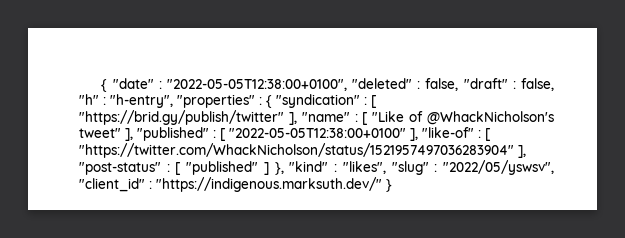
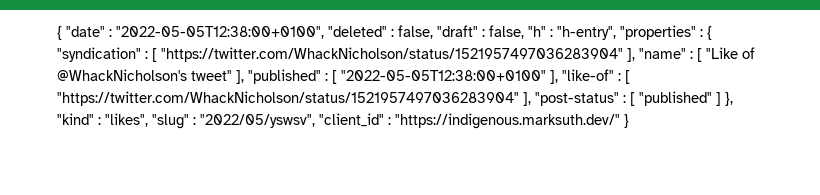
[79,110,284,125] "https://brid.gy/publish/twitter" -> [161,47,623,62] "https://twitter.com/WhackNicholson/status/1521957497036283904"

